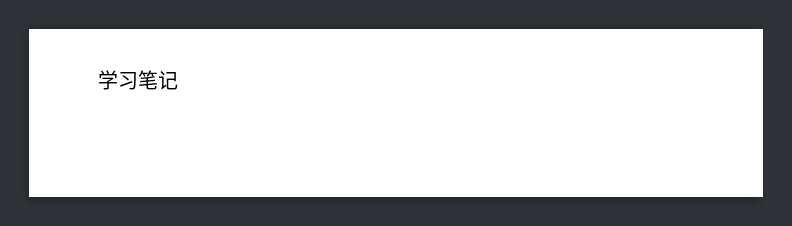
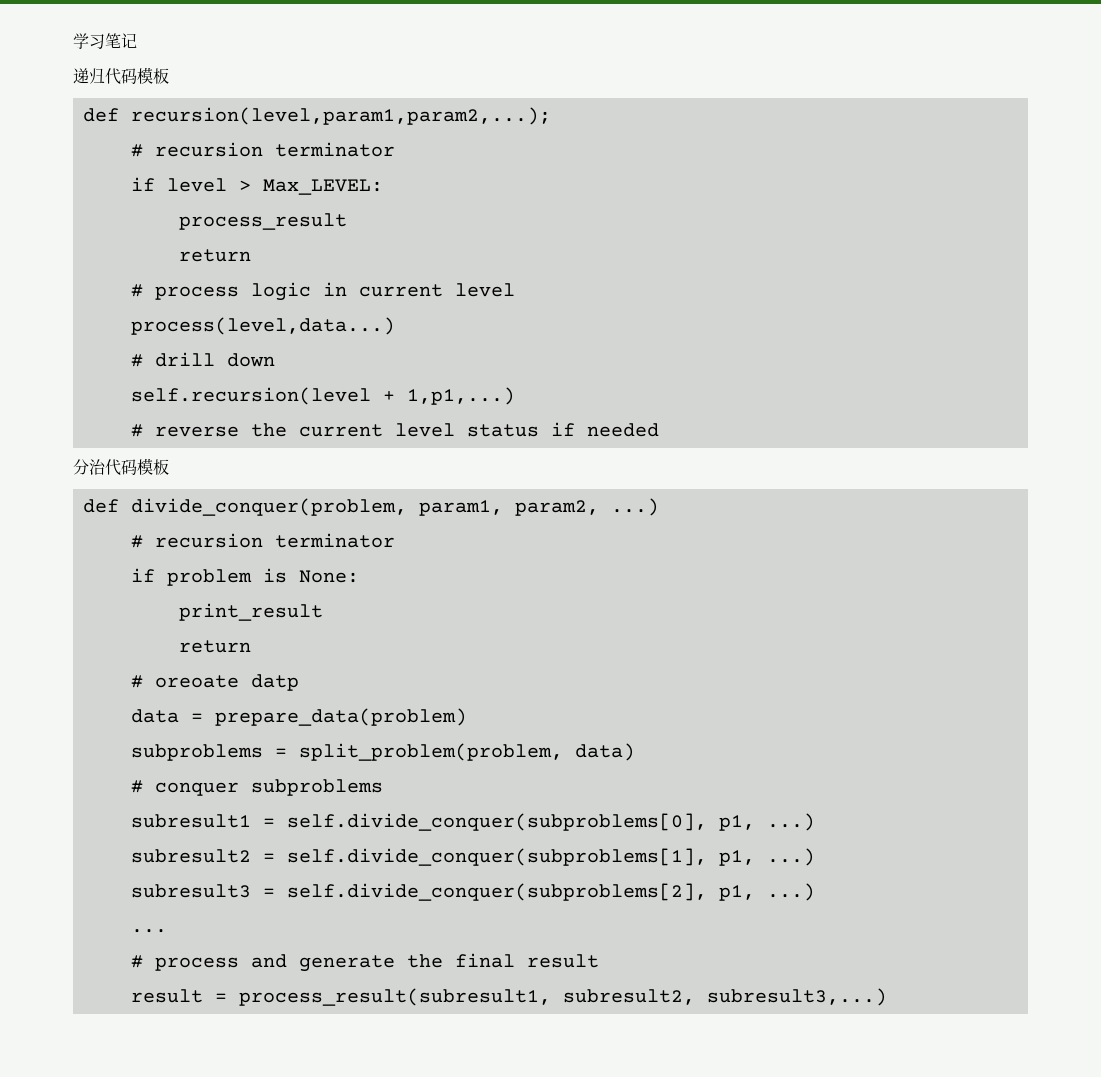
(178, 80) none -> [73,67,169,85] [82,107,551,125] [130,142,395,157] [130,177,383,195] [178,213,347,230] [178,249,251,262] [130,282,515,301] [130,317,395,335] [130,352,275,367] [130,387,515,405] [130,422,659,437] [73,458,169,476] [82,498,659,516] [130,533,395,548] [130,568,359,586] [178,603,323,621] [178,640,251,653] [130,674,299,691] [130,708,467,726] [130,743,635,761] [130,779,383,796] [130,813,815,831] [130,848,815,866] [130,883,815,901] [130,929,167,933] [130,953,599,972] [130,988,887,1006] // 递归代码模板 // def recursion(level,param1,param2,...); // # recursion terminator // if level > Max_LEVEL: // process_result // return // # process logic in current level // process(level,data...) // # drill down // self.recursion(level + 1,p1,...) // # reverse the current level status if needed // 分治代码模板 // def divide_conquer(problem, param1, param2, ...) // # recursion terminator // if problem is None: // print_result // return // # oreoate datp // data = prepare_data(problem) // subproblems = split_problem(problem, data) // # conquer subproblems // subresult1 = self.divide_conquer(subproblems[0], p1, ...) // subresult2 = self.divide_conquer(subproblems[1], p1, ...) // subresult3 = self.divide_conquer(subproblems[2], p1, ...) // ... // # process and generate the final result // result = process_result(subresult1, subresult2, subresult3,...)

